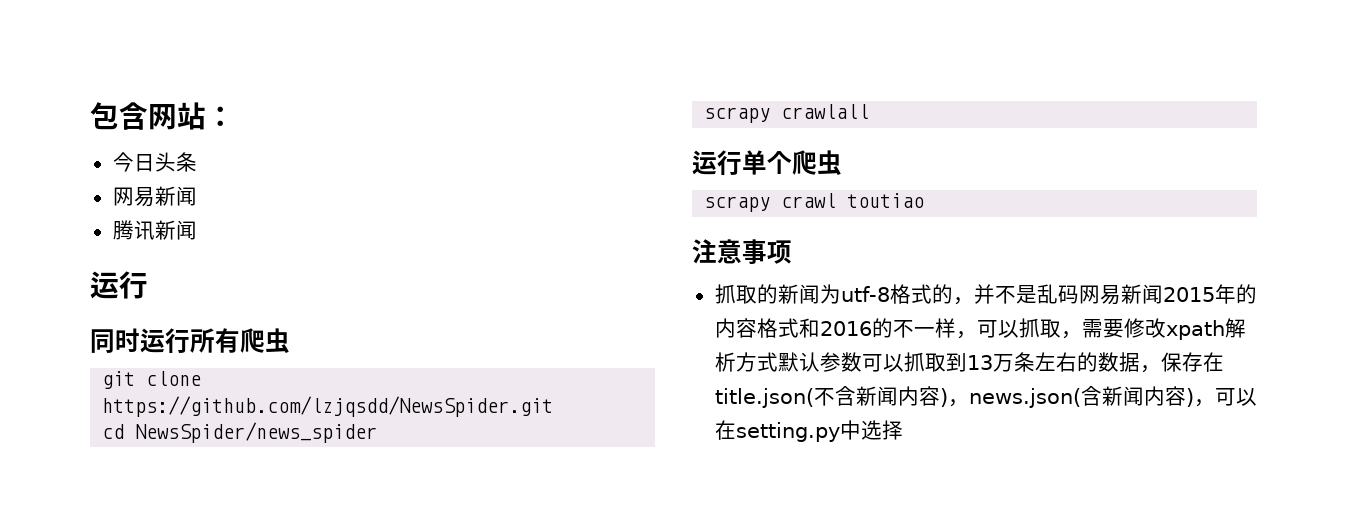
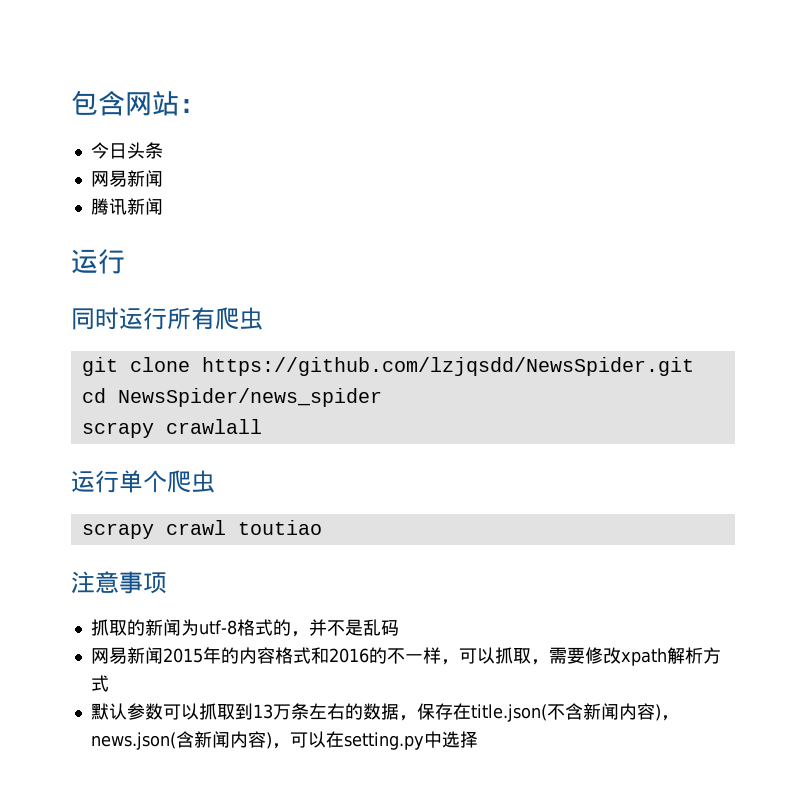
(1079, 294) none -> (399, 628) //
(778, 362) none -> (109, 683) //

